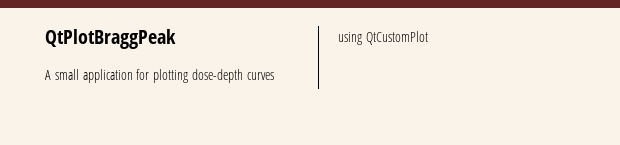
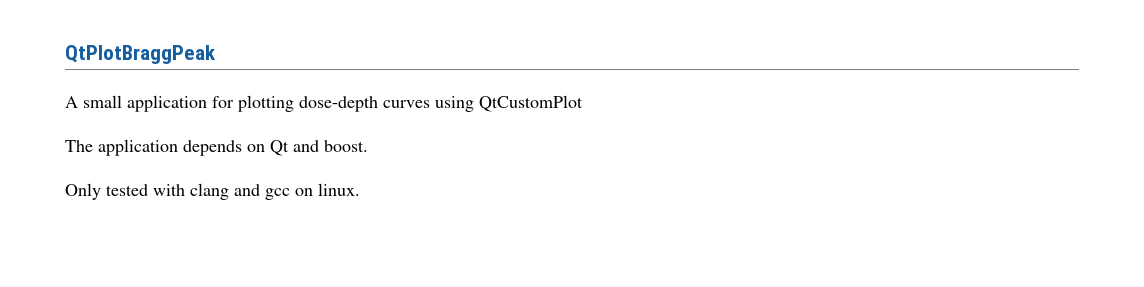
(428, 38) none -> [65,139,368,156] [65,183,360,200] // The application depends on Qt and boost. // Only tested with clang and gcc on linux.

